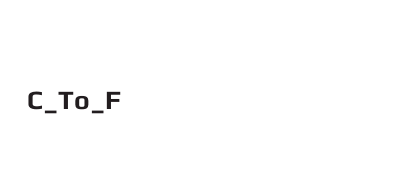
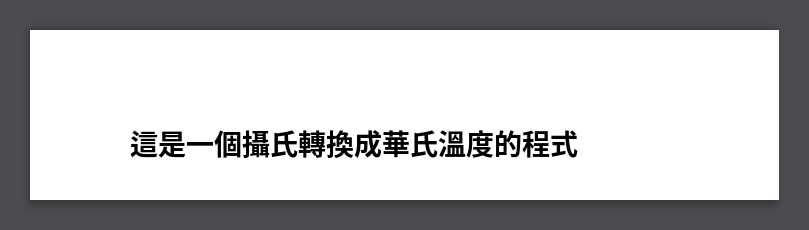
[27,91,121,114] C_To_F -> [130,130,578,159] 這是一個攝氏轉換成華氏溫度的程式

